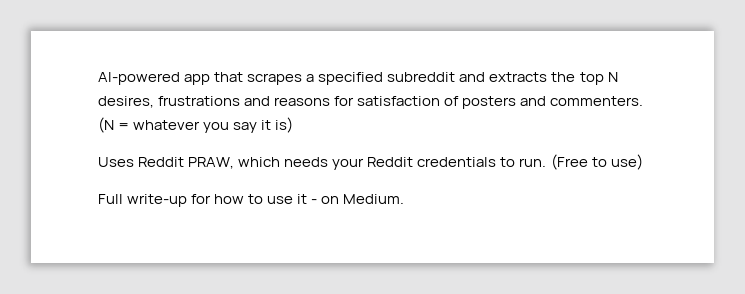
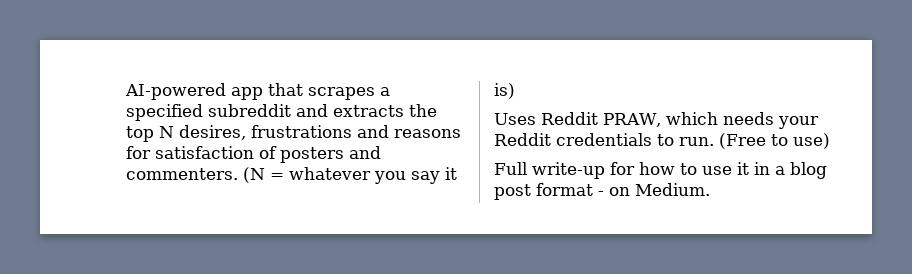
(308, 199) none -> [754,162,827,179] [494,183,593,200] in a blog post format

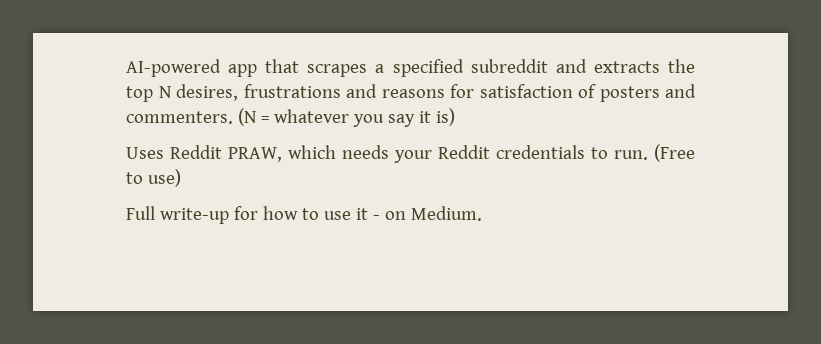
[754,162,827,179] [494,183,593,200] in a blog post format -> (368, 214) none

